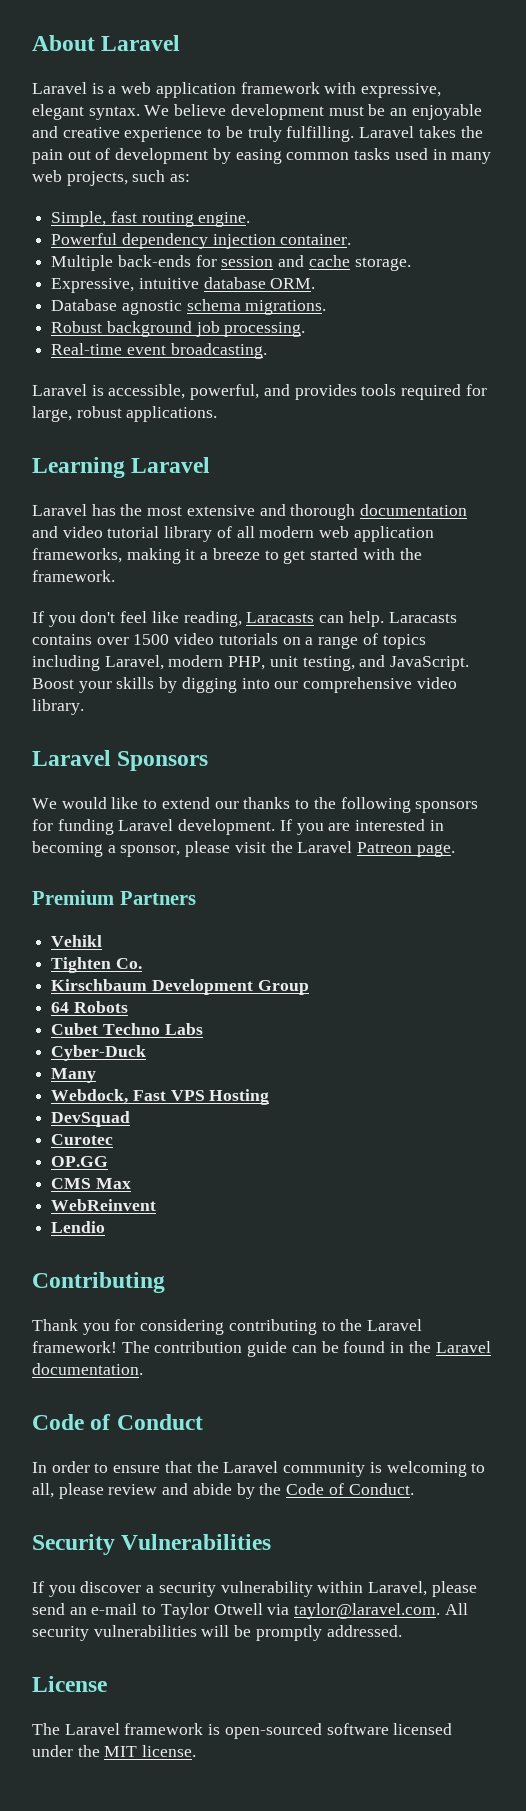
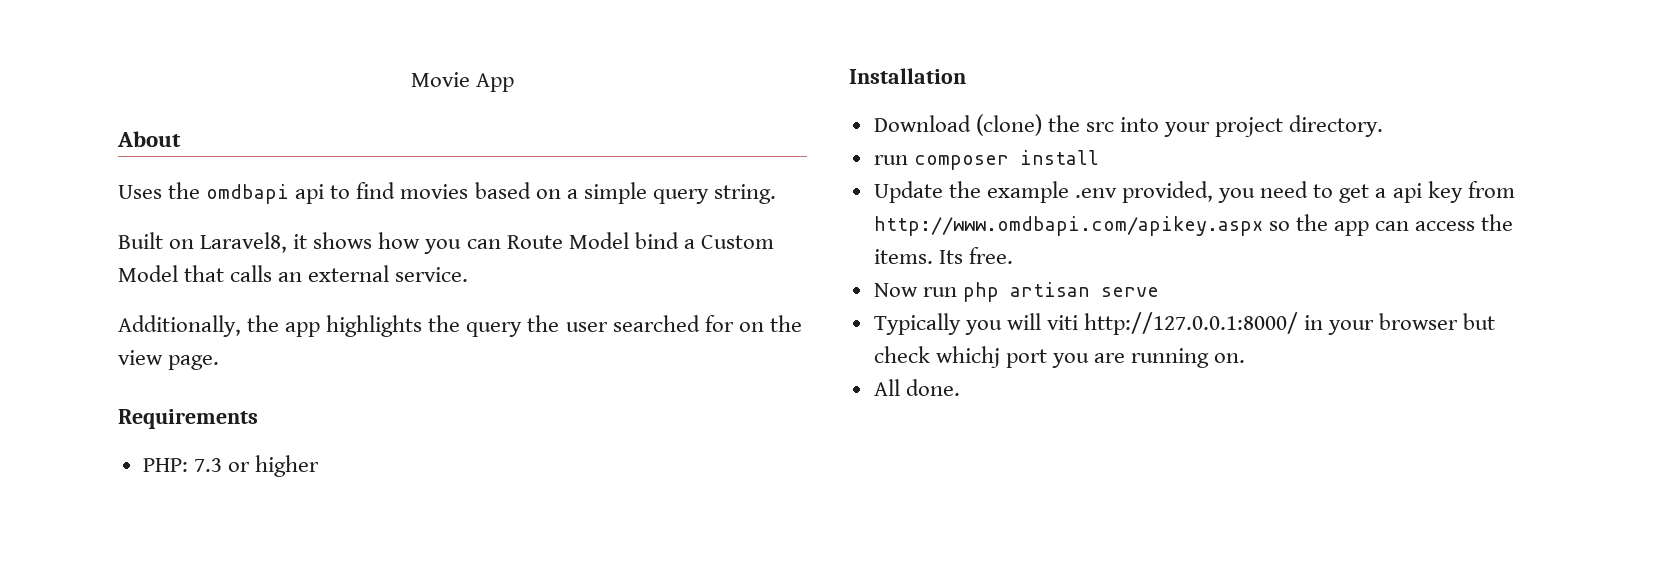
(32, 43) none -> [410,72,515,92] Movie App //
[101,35,181,51] [32,82,442,98] [32,104,482,120] [32,126,483,142] [32,148,492,164] [32,170,191,186] [51,211,251,227] [51,233,352,249] [51,255,411,271] [51,277,316,293] [51,299,327,315] [51,321,306,337] [51,343,267,359] [32,384,487,400] [32,406,218,422] [32,457,211,478] [32,504,468,520] [32,526,434,542] [32,548,422,564] [32,570,115,582] [32,611,457,627] [32,633,426,649] [32,655,470,671] [32,677,457,693] [32,699,84,715] [32,750,209,771] [32,797,479,813] [32,819,444,835] [32,841,455,857] [32,890,196,905] [51,935,103,947] [51,957,142,973] [51,979,309,995] [51,1001,128,1013] [51,1023,203,1035] [51,1045,147,1061] [51,1068,97,1083] [51,1089,270,1105] [51,1111,131,1127] [51,1134,114,1145] [51,1156,109,1167] [51,1178,131,1189] [51,1199,157,1211] [51,1221,106,1233] [32,1272,165,1293] [32,1319,423,1335] [32,1341,491,1357] [32,1363,143,1375] [32,1414,203,1430] [32,1461,486,1477] [32,1483,414,1499] [32,1534,272,1555] [32,1581,477,1597] [32,1603,468,1619] [32,1625,402,1641] [32,1676,107,1692] [32,1723,453,1739] [32,1745,197,1757] Laravel // Laravel is a web application framework with expressive, elegant syntax. We believe development must be an enjoyable and creative experience to be truly fulfilling. Laravel takes the pain out of development by easing common tasks used in many web projects, such as: // Simple, fast routing engine. // Powerful dependency injection container. // Multiple back-ends for session and cache storage. // Expressive, intuitive database ORM. // Database agnostic schema migrations. // Robust background job processing. // Real-time event broadcasting. // Laravel is accessible, powerful, and provides tools required for large, robust applications. // Learning Laravel // Laravel has the most extensive and thorough documentation and video tutorial library of all modern web application frameworks, making it a breeze to get started with the framework. // If you don't feel like reading, Laracasts can help. Laracasts contains over 1500 video tutorials on a range of topics including Laravel, modern PHP, unit testing, and JavaScript. Boost your skills by digging into our comprehensive video library. // Laravel Sponsors // We would like to extend our thanks to the following sponsors for funding Laravel development. If you are interested in becoming a sponsor, please visit the Laravel Patreon page. // Premium Partners // Vehikl // Tighten Co. // Kirschbaum Development Group // 64 Robots // Cubet Techno Labs // Cyber-Duck // Many // Webdock, Fast VPS Hosting // DevSquad // Curotec // OP.GG // CMS Max // WebReinvent // Lendio // Contributing // Thank you for considering contributing to the Laravel framework! The contribution guide can be found in the Laravel documentation. // Code of Conduct // In order to ensure that the Laravel community is welcoming to all, please review and abide by the Code of Conduct. // Security Vulnerabilities // If you discover a security vulnerability within Laravel, please send an e-mail to Taylor Otwell via taylor@laravel.com. All security vulnerabilities will be promptly addressed. // License // The Laravel framework is open-sourced software licensed under the MIT license. -> [118,182,776,204] [118,232,774,254] [118,265,469,282] [118,315,802,337] [118,350,220,370] [118,409,258,429] [142,455,319,477] [849,68,966,84] [873,114,1384,137] [873,150,1099,170] [873,181,1515,203] [873,214,1514,236] [873,247,1013,264] [873,282,1159,302] [873,312,1496,335] [873,346,1246,368] [873,379,960,396] // Uses the omdbapi api to find movies based on a simple query string. // Built on Laravel8, it shows how you can Route Model bind a Custom Model that calls an external service. // Additionally, the app highlights the query the user searched for on the view page. // Requirements // PHP: 7.3 or higher // Installation // Download (clone) the src into your project directory. // run composer install // Update the example .env provided, you need to get a api key from http://www.omdbapi.com/apikey.aspx so the app can access the items. Its free. // Now run php artisan serve // Typically you will viti http://127.0.0.1:8000/ in your browser but check whichj port you are running on. // All done.

